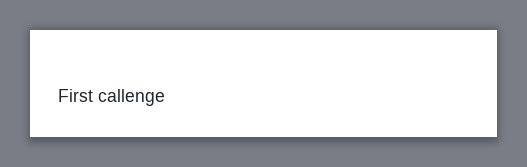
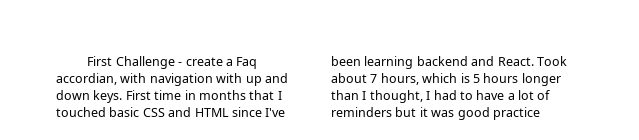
[58,89,165,106] First callenge -> [87,56,258,69] [56,73,288,86] [56,90,282,103] [56,107,286,117] [331,56,567,69] [331,73,561,86] [331,90,551,103] [331,107,540,120] First Challenge - create a Faq accordian, with navigation with up and down keys. First time in months that I touched basic CSS and HTML since I've been learning backend and React. Took about 7 hours, which is 5 hours longer than I thought, I had to have a lot of reminders but it was good practice

